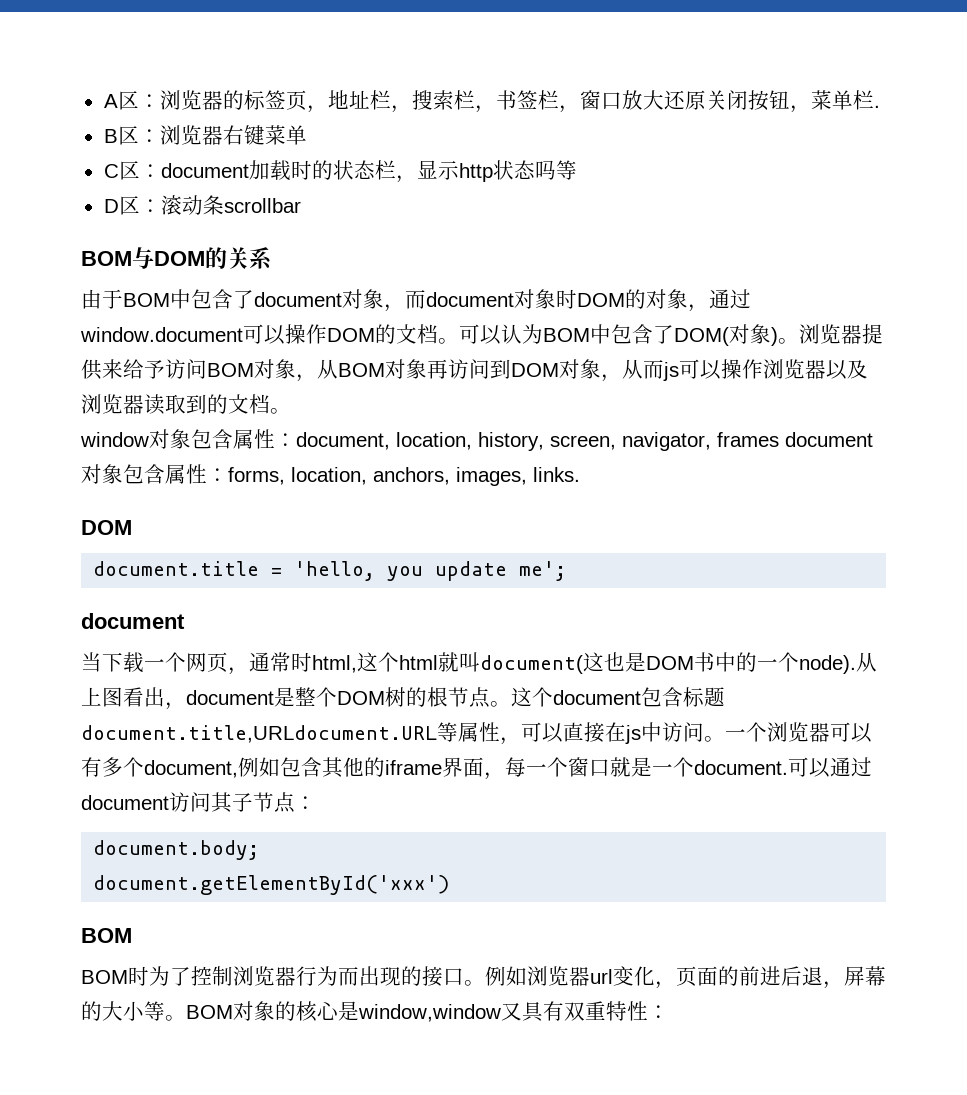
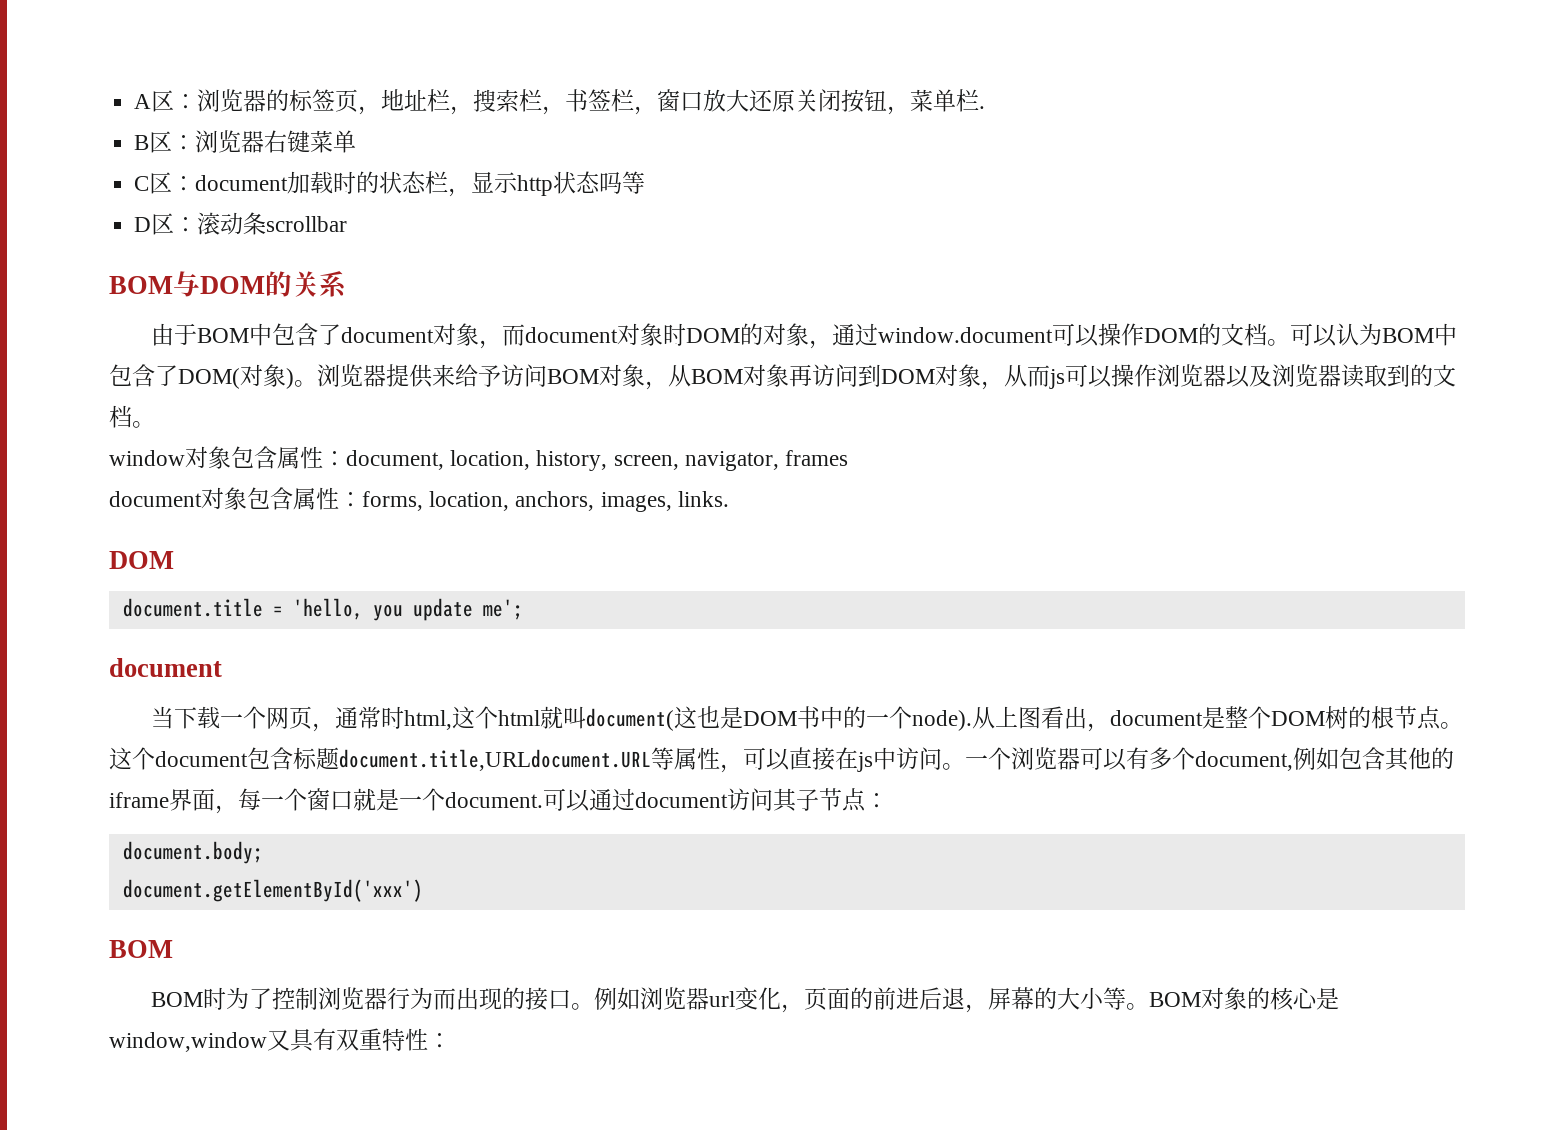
(779, 439) none -> (849, 458) //

